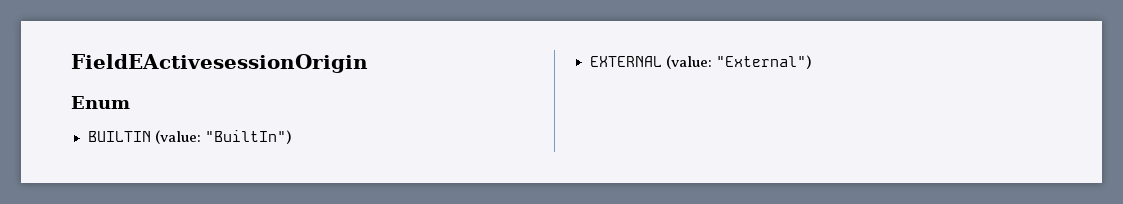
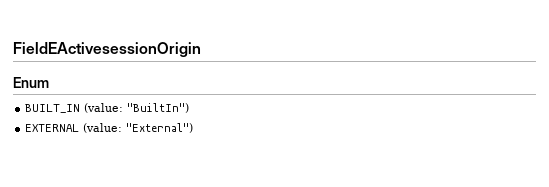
[87,131,151,142] BUILTIN -> [25,104,81,113] BUILT_IN

